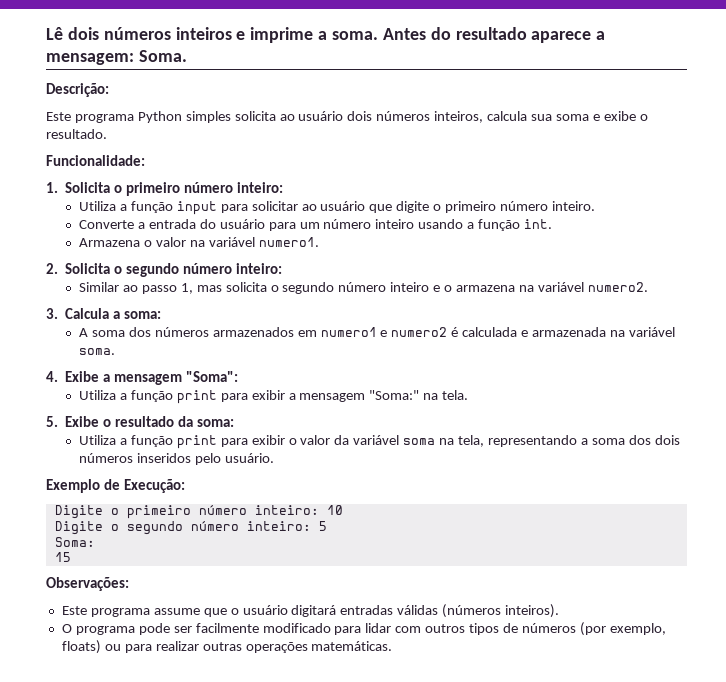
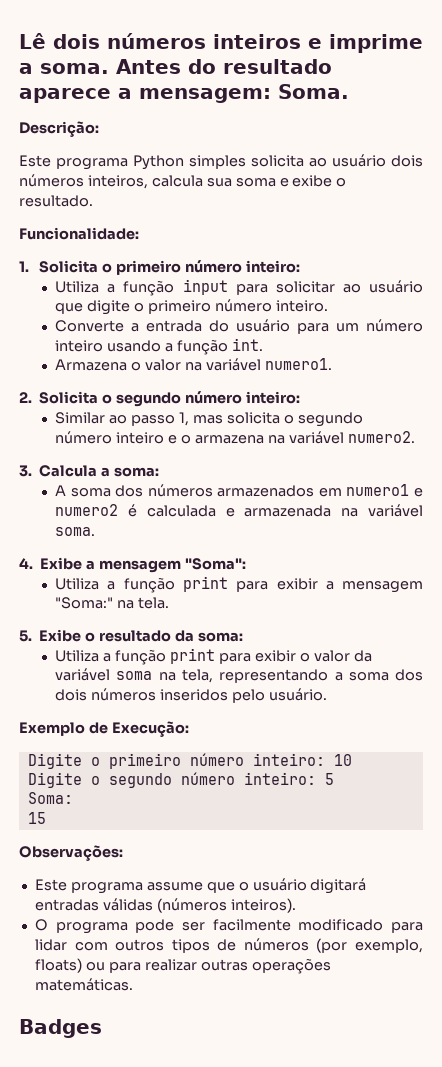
(393, 646) none -> [19,1019,102,1038] // Badges

